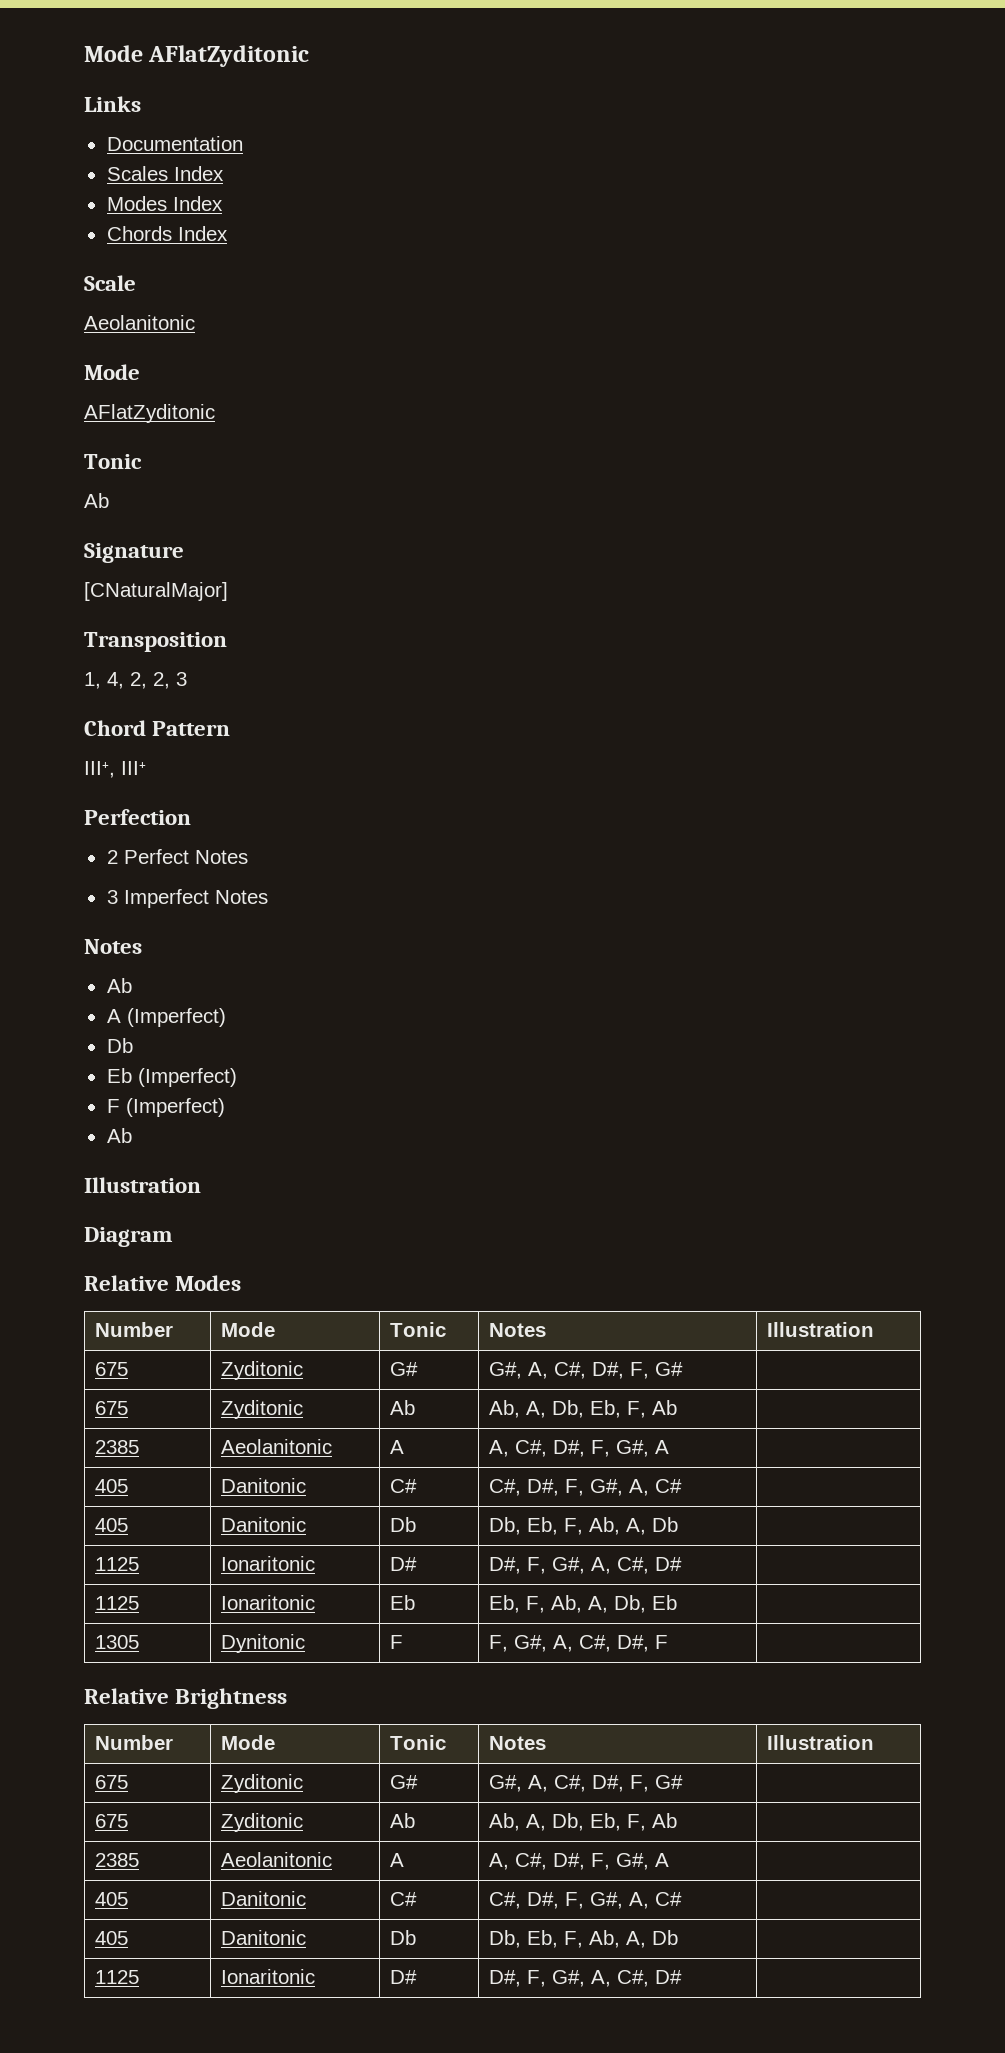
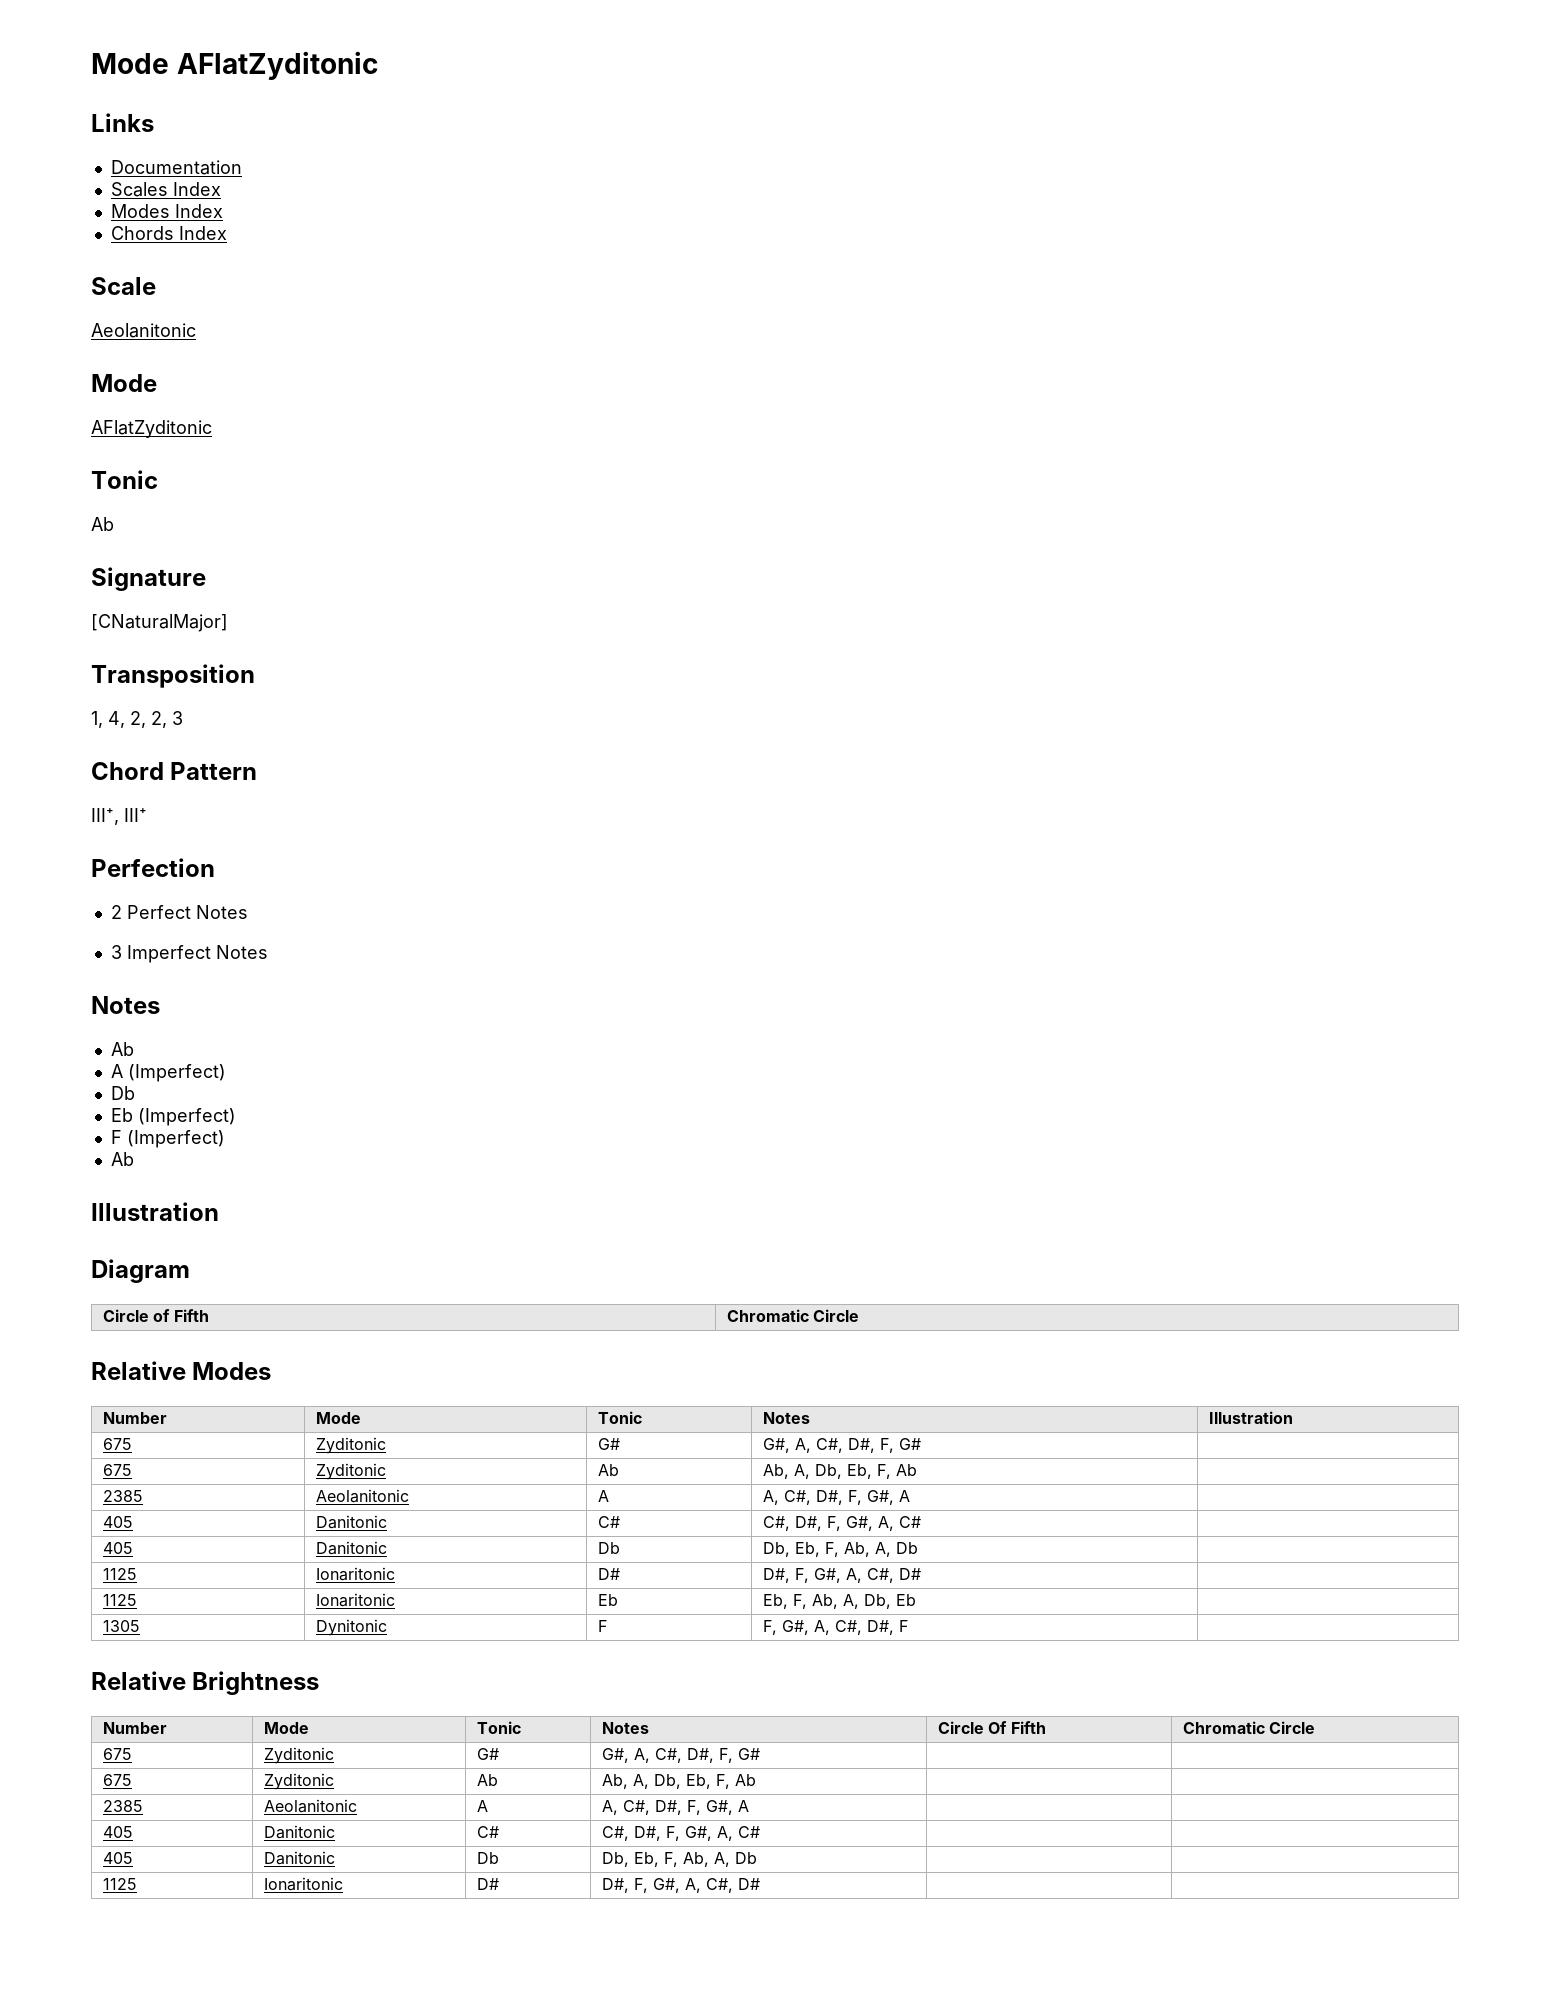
(173, 1237) none -> [103,1309,209,1322] [727,1309,860,1322] // Circle of Fifth | Chromatic Circle
[767,1735,875,1750] [95,1775,129,1789] [221,1774,304,1793] [390,1775,419,1789] [489,1775,684,1792] [95,1814,129,1828] [221,1813,304,1832] [390,1813,416,1828] [489,1813,678,1831] [95,1853,140,1867] [221,1852,333,1867] [390,1853,405,1867] [489,1853,670,1870] [95,1892,129,1906] [221,1891,307,1906] [390,1892,418,1906] [489,1892,683,1909] [95,1931,129,1945] [221,1930,307,1945] [390,1930,417,1945] [489,1930,679,1948] [95,1970,140,1984] [221,1969,316,1984] [390,1970,418,1984] [489,1970,683,1987] Illustration // 675 | Zyditonic | G# | G#, A, C#, D#, F, G# | // 675 | Zyditonic | Ab | Ab, A, Db, Eb, F, Ab | // 2385 | Aeolanitonic | A | A, C#, D#, F, G#, A | // 405 | Danitonic | C# | C#, D#, F, G#, A, C# | // 405 | Danitonic | Db | Db, Eb, F, Ab, A, Db | // 1125 | Ionaritonic | D# | D#, F, G#, A, C#, D# | -> [938,1721,1046,1734] [1183,1721,1316,1734] [103,1748,133,1760] [264,1747,335,1764] [477,1748,500,1760] [602,1748,761,1763] [103,1774,133,1786] [264,1773,335,1790] [477,1774,499,1786] [602,1774,757,1789] [103,1800,144,1812] [264,1799,358,1813] [477,1800,489,1812] [602,1800,750,1815] [103,1826,134,1838] [264,1825,336,1839] [477,1826,500,1838] [602,1826,761,1841] [103,1852,134,1864] [264,1851,336,1865] [477,1852,500,1864] [602,1852,758,1867] [103,1878,138,1890] [264,1877,344,1891] [477,1878,500,1890] [602,1878,761,1893] Circle Of Fifth | Chromatic Circle // 675 | Zyditonic | G# | G#, A, C#, D#, F, G# | | // 675 | Zyditonic | Ab | Ab, A, Db, Eb, F, Ab | | // 2385 | Aeolanitonic | A | A, C#, D#, F, G#, A | | // 405 | Danitonic | C# | C#, D#, F, G#, A, C# | | // 405 | Danitonic | Db | Db, Eb, F, Ab, A, Db | | // 1125 | Ionaritonic | D# | D#, F, G#, A, C#, D# | |

